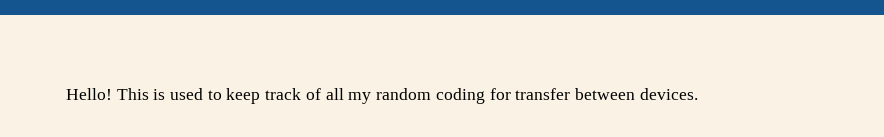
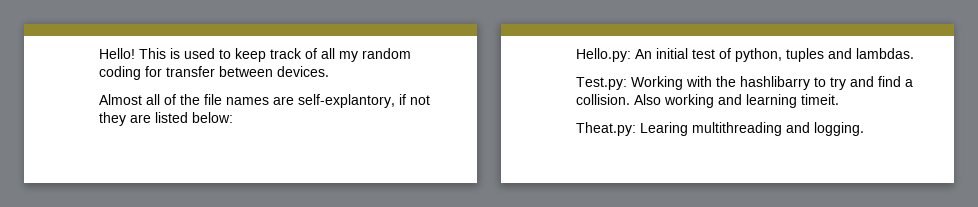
(698, 94) none -> [99,94,430,108] [99,112,233,126] [576,48,914,62] [576,76,913,90] [576,94,839,108] [576,122,864,136] // Almost all of the file names are self-explantory, if not they are listed below: // Hello.py: An initial test of python, tuples and lambdas. // Test.py: Working with the hashlibarry to try and find a collision. Also working and learning timeit. // Theat.py: Learing multithreading and logging.

